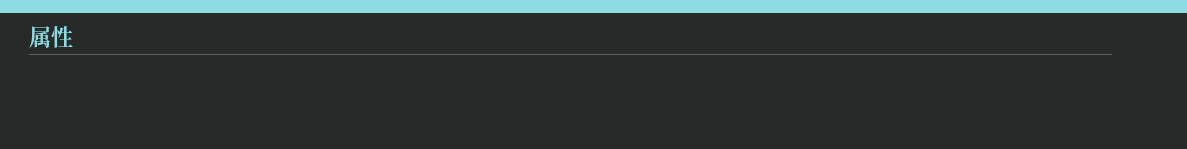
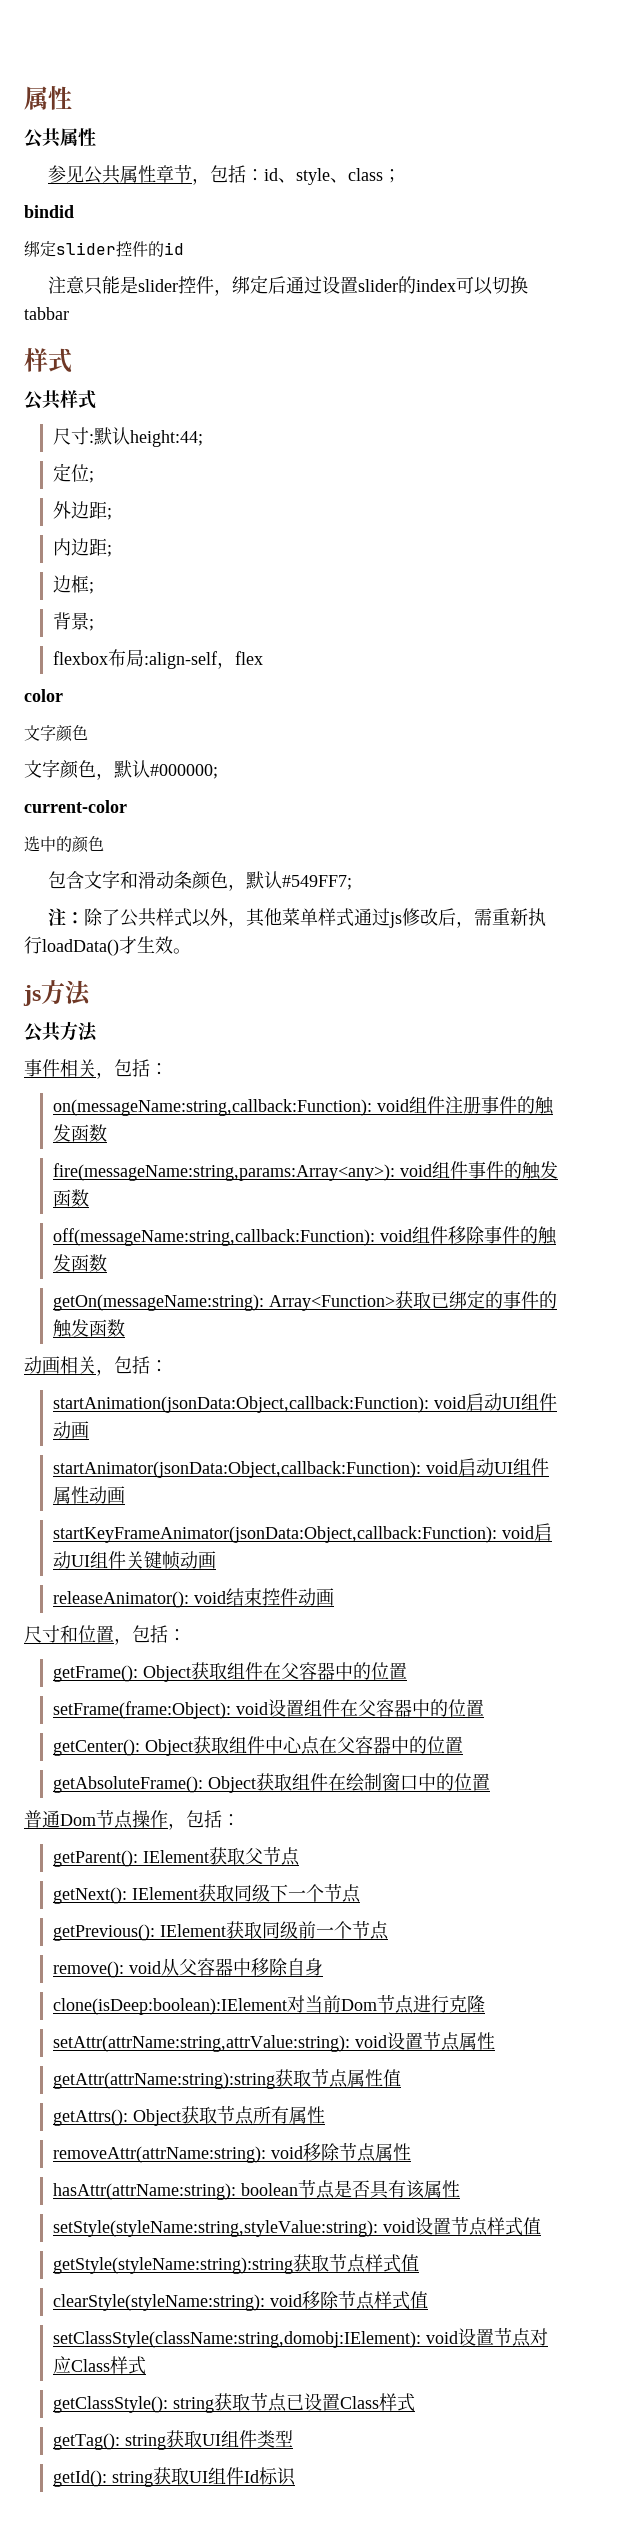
[29,26,73,48] 属性 -> [24,86,72,110] [24,128,96,148] [48,165,402,185] [24,205,74,218] [24,241,184,257] [48,275,529,296] [24,307,69,320] [24,348,72,373] [24,390,96,410] [52,427,203,447] [52,463,94,483] [52,501,112,520] [52,538,112,557] [52,575,94,594] [52,612,94,631] [52,649,263,669] [24,689,63,702] [24,725,88,742] [24,759,218,780] [24,800,127,813] [24,836,104,853] [48,870,353,891] [48,908,547,928] [24,936,191,956] [23,980,91,1006] [24,1021,98,1042] [24,1059,168,1079] [52,1096,554,1116] [52,1124,107,1142] [52,1161,558,1181] [52,1189,89,1207] [52,1226,557,1246] [52,1254,107,1272] [52,1290,557,1311] [52,1319,125,1338] [24,1356,168,1376] [52,1393,557,1413] [52,1421,89,1439] [52,1458,549,1478] [52,1486,125,1504] [52,1523,552,1543] [52,1551,216,1570] [52,1588,334,1608] [24,1625,186,1645] [52,1662,407,1682] [52,1699,484,1719] [52,1736,463,1756] [52,1773,490,1793] [24,1810,240,1830] [52,1847,300,1867] [52,1884,361,1904] [52,1921,389,1941] [52,1958,323,1978] [52,1995,485,2015] [52,2032,495,2052] [52,2069,401,2089] [52,2106,325,2126] [52,2143,411,2163] [52,2180,460,2200] [52,2217,541,2237] [52,2254,419,2274] [52,2291,428,2311] [52,2328,548,2348] [52,2356,146,2375] [52,2393,415,2413] [52,2430,293,2450] [52,2467,296,2487] 属性 // 公共属性 // 参见公共属性章节，包括：id、style、class； // bindid // 绑定slider控件的id // 注意只能是slider控件，绑定后通过设置slider的index可以切换tabbar // 样式 // 公共样式 // 尺寸:默认height:44; // 定位; // 外边距; // 内边距; // 边框; // 背景; // flexbox布局:align-self，flex // color // 文字颜色 // 文字颜色，默认#000000; // current-color // 选中的颜色 // 包含文字和滑动条颜色，默认#549FF7; // 注：除了公共样式以外，其他菜单样式通过js修改后，需重新执行loadData()才生效。 // js方法 // 公共方法 // 事件相关，包括： // on(messageName:string,callback:Function): void组件注册事件的触发函数 // fire(messageName:string,params:Array<any>): void组件事件的触发函数 // off(messageName:string,callback:Function): void组件移除事件的触发函数 // getOn(messageName:string): Array<Function>获取已绑定的事件的触发函数 // 动画相关，包括： // startAnimation(jsonData:Object,callback:Function): void启动UI组件动画 // startAnimator(jsonData:Object,callback:Function): void启动UI组件属性动画 // startKeyFrameAnimator(jsonData:Object,callback:Function): void启动UI组件关键帧动画 // releaseAnimator(): void结束控件动画 // 尺寸和位置，包括： // getFrame(): Object获取组件在父容器中的位置 // setFrame(frame:Object): void设置组件在父容器中的位置 // getCenter(): Object获取组件中心点在父容器中的位置 // getAbsoluteFrame(): Object获取组件在绘制窗口中的位置 // 普通Dom节点操作，包括： // getParent(): IElement获取父节点 // getNext(): IElement获取同级下一个节点 // getPrevious(): IElement获取同级前一个节点 // remove(): void从父容器中移除自身 // clone(isDeep:boolean):IElement对当前Dom节点进行克隆 // setAttr(attrName:string,attrValue:string): void设置节点属性 // getAttr(attrName:string):string获取节点属性值 // getAttrs(): Object获取节点所有属性 // removeAttr(attrName:string): void移除节点属性 // hasAttr(attrName:string): boolean节点是否具有该属性 // setStyle(styleName:string,styleValue:string): void设置节点样式值 // getStyle(styleName:string):string获取节点样式值 // clearStyle(styleName:string): void移除节点样式值 // setClassStyle(className:string,domobj:IElement): void设置节点对应Class样式 // getClassStyle(): string获取节点已设置Class样式 // getTag(): string获取UI组件类型 // getId(): string获取UI组件Id标识

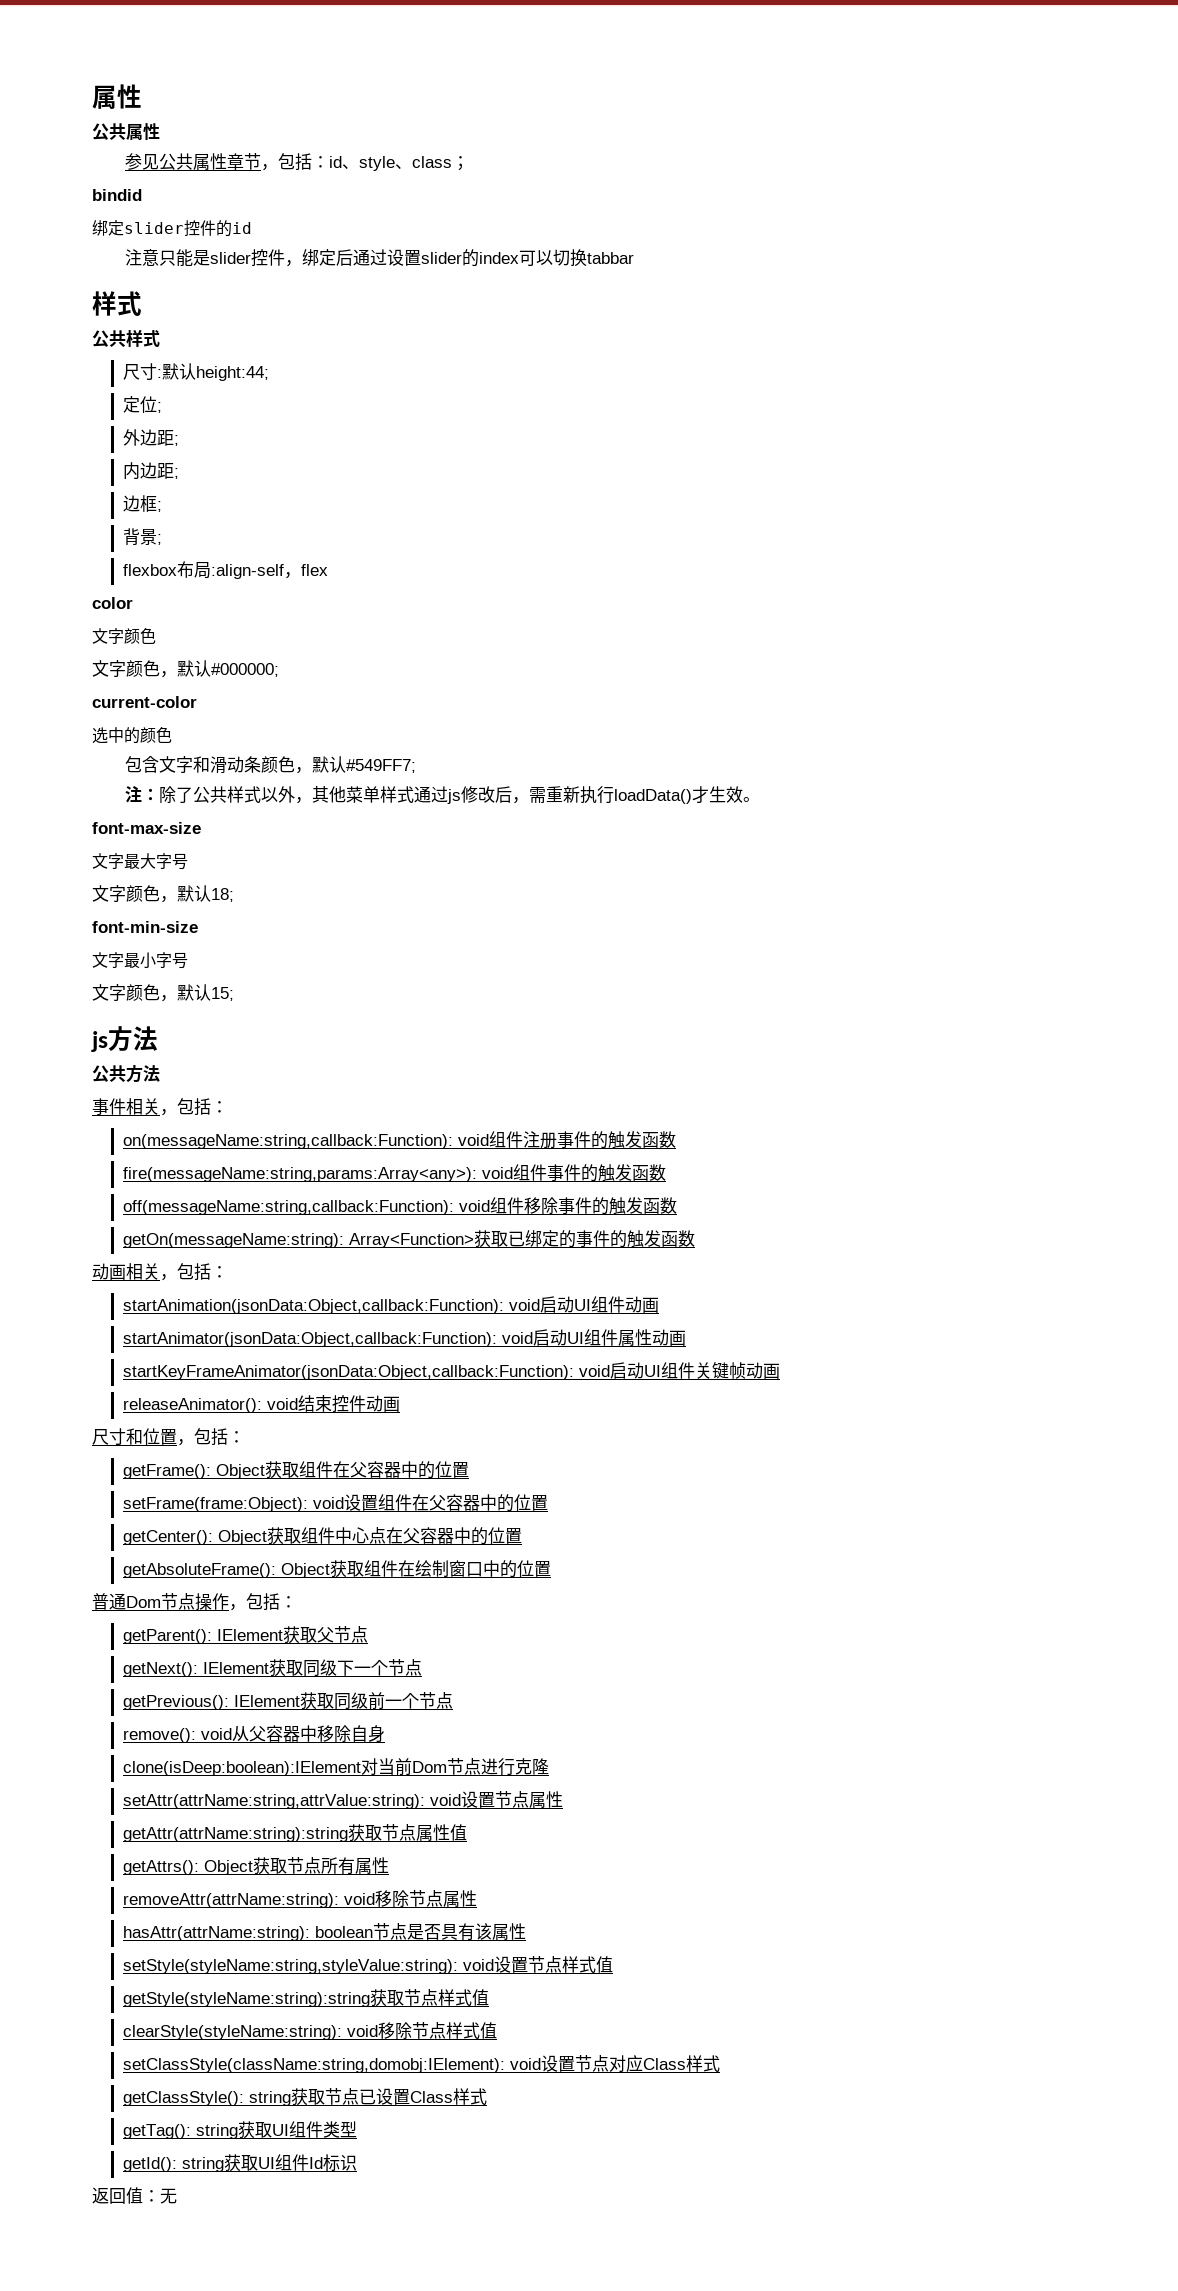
(191, 951) none -> [92,822,201,834] [92,853,188,870] [92,885,234,903] [92,921,198,933] [92,952,188,969] [92,984,234,1002] // font-max-size // 文字最大字号 // 文字颜色，默认18; // font-min-size // 文字最小字号 // 文字颜色，默认15;
(296, 2476) none -> [92,2187,177,2204] // 返回值：无

